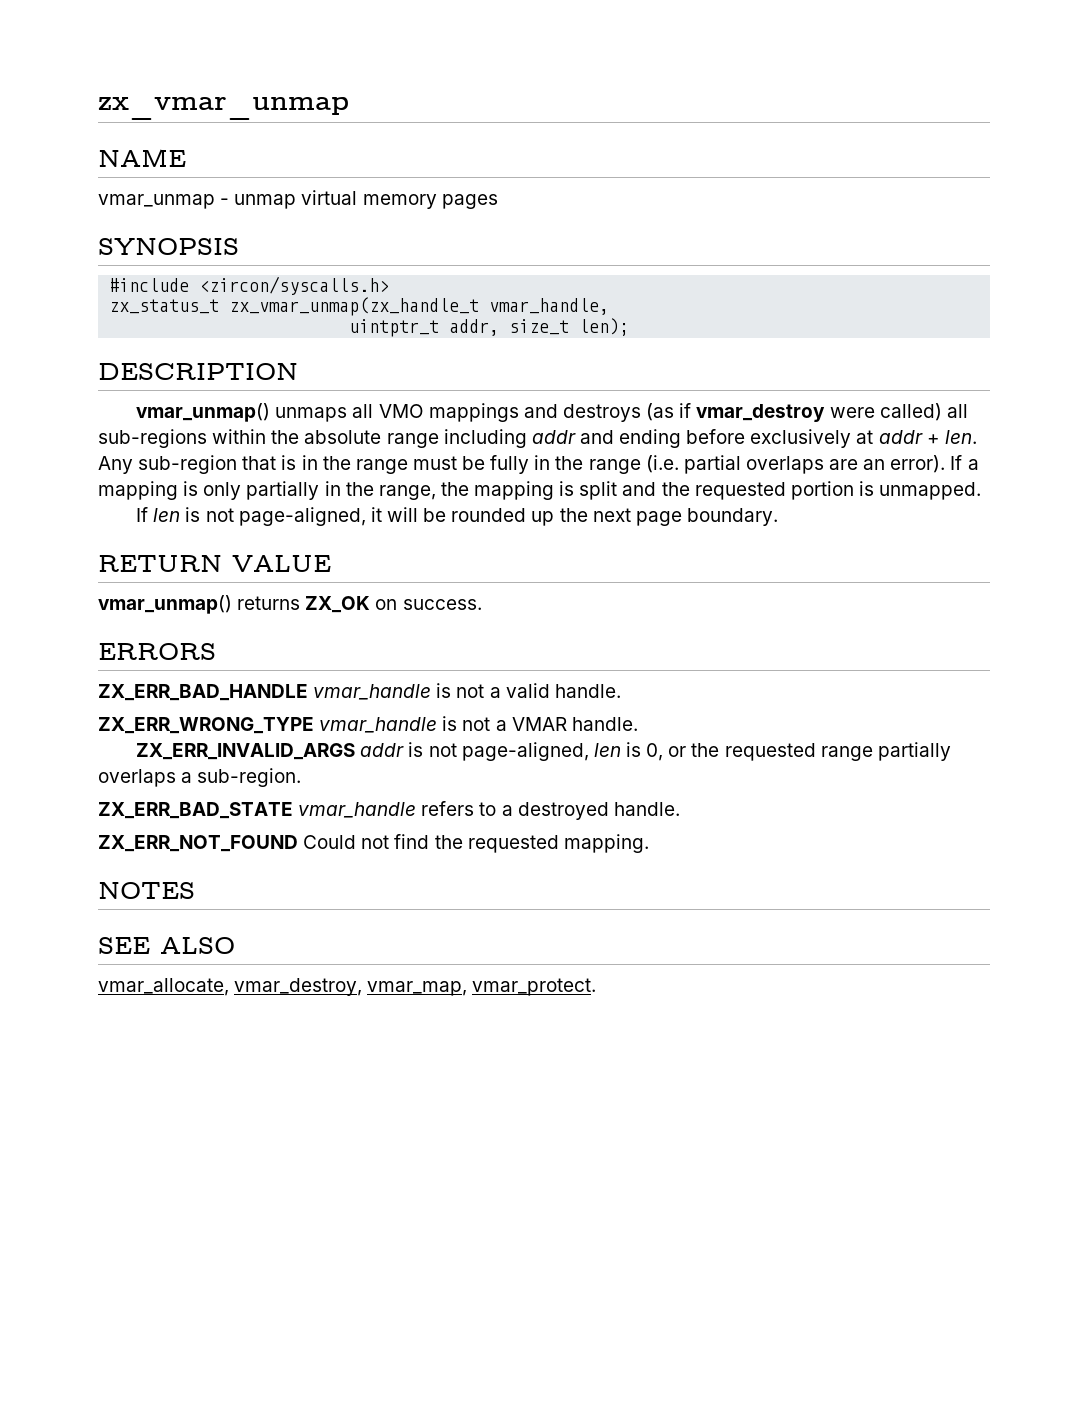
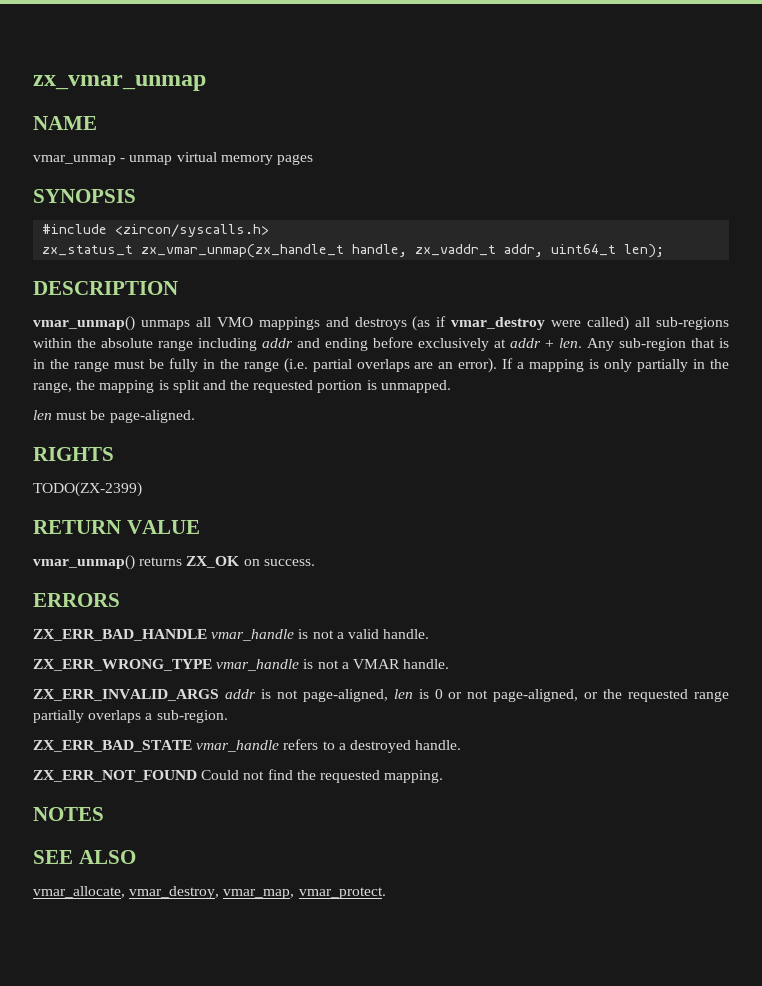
[489,298,610,315] [349,319,570,337] vmar_handle, // uintptr_t addr, size_t -> [352,244,617,257] handle, zx_vaddr_t addr, uint64_t
[136,507,778,526] If len is not page-aligned, it will be rounded up the next page boundary. -> [33,410,195,423] [33,447,114,461] [33,482,142,497] len must be page-aligned. // RIGHTS // TODO(ZX-2399)
[646,743,664,761] 0, -> [434,689,579,702] 0 or not page-aligned,

